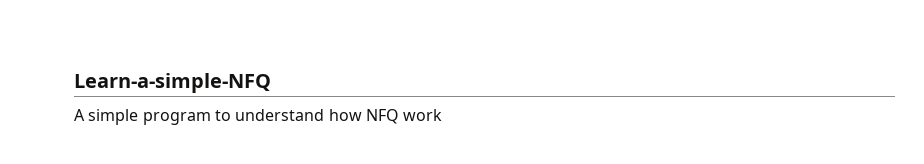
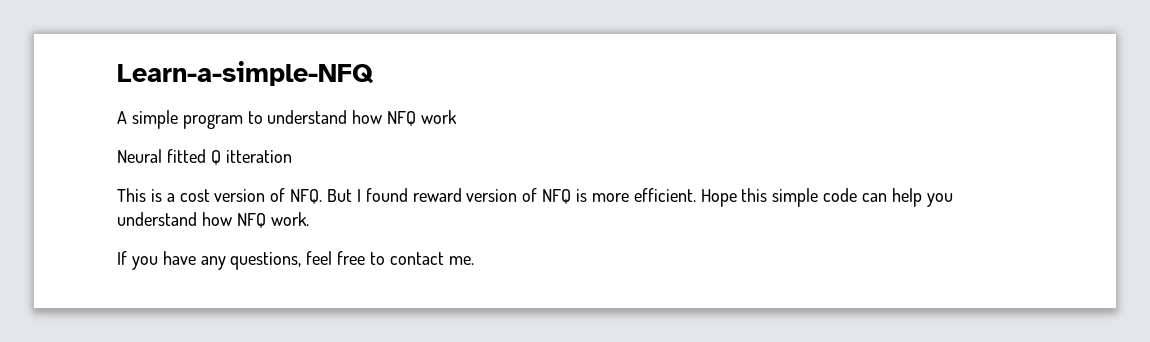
(443, 115) none -> [117,149,292,165] [117,188,953,207] [117,212,309,228] [117,251,474,270] // Neural fitted Q itteration // This is a cost version of NFQ. But I found reward version of NFQ is more efficient. Hope this simple code can help you understand how NFQ work. // If you have any questions, feel free to contact me.

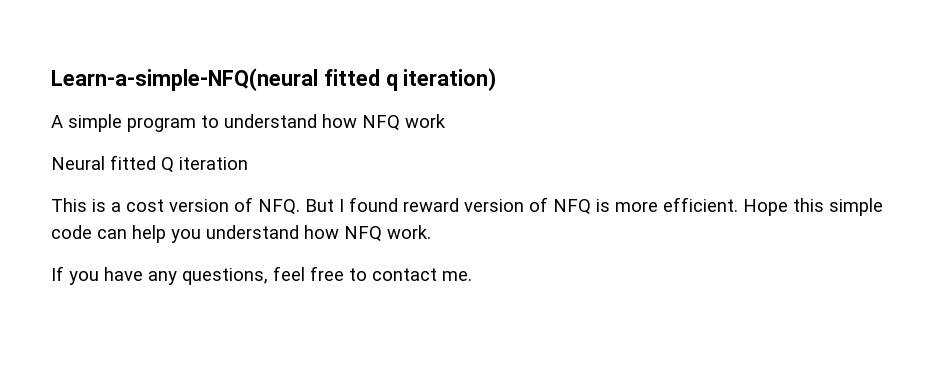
[117,61,374,86] Learn-a-simple-NFQ -> [51,68,497,91] Learn-a-simple-NFQ(neural fitted q iteration)
[225,150,292,163] itteration -> [179,157,248,170] iteration

